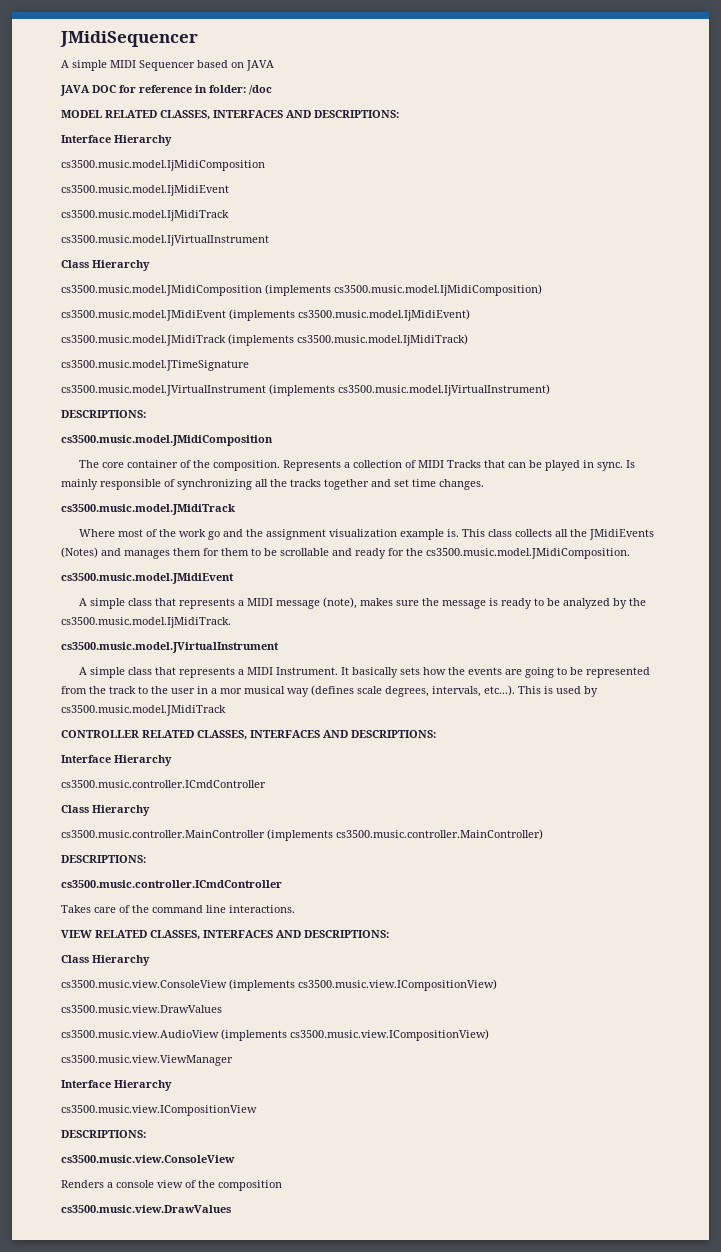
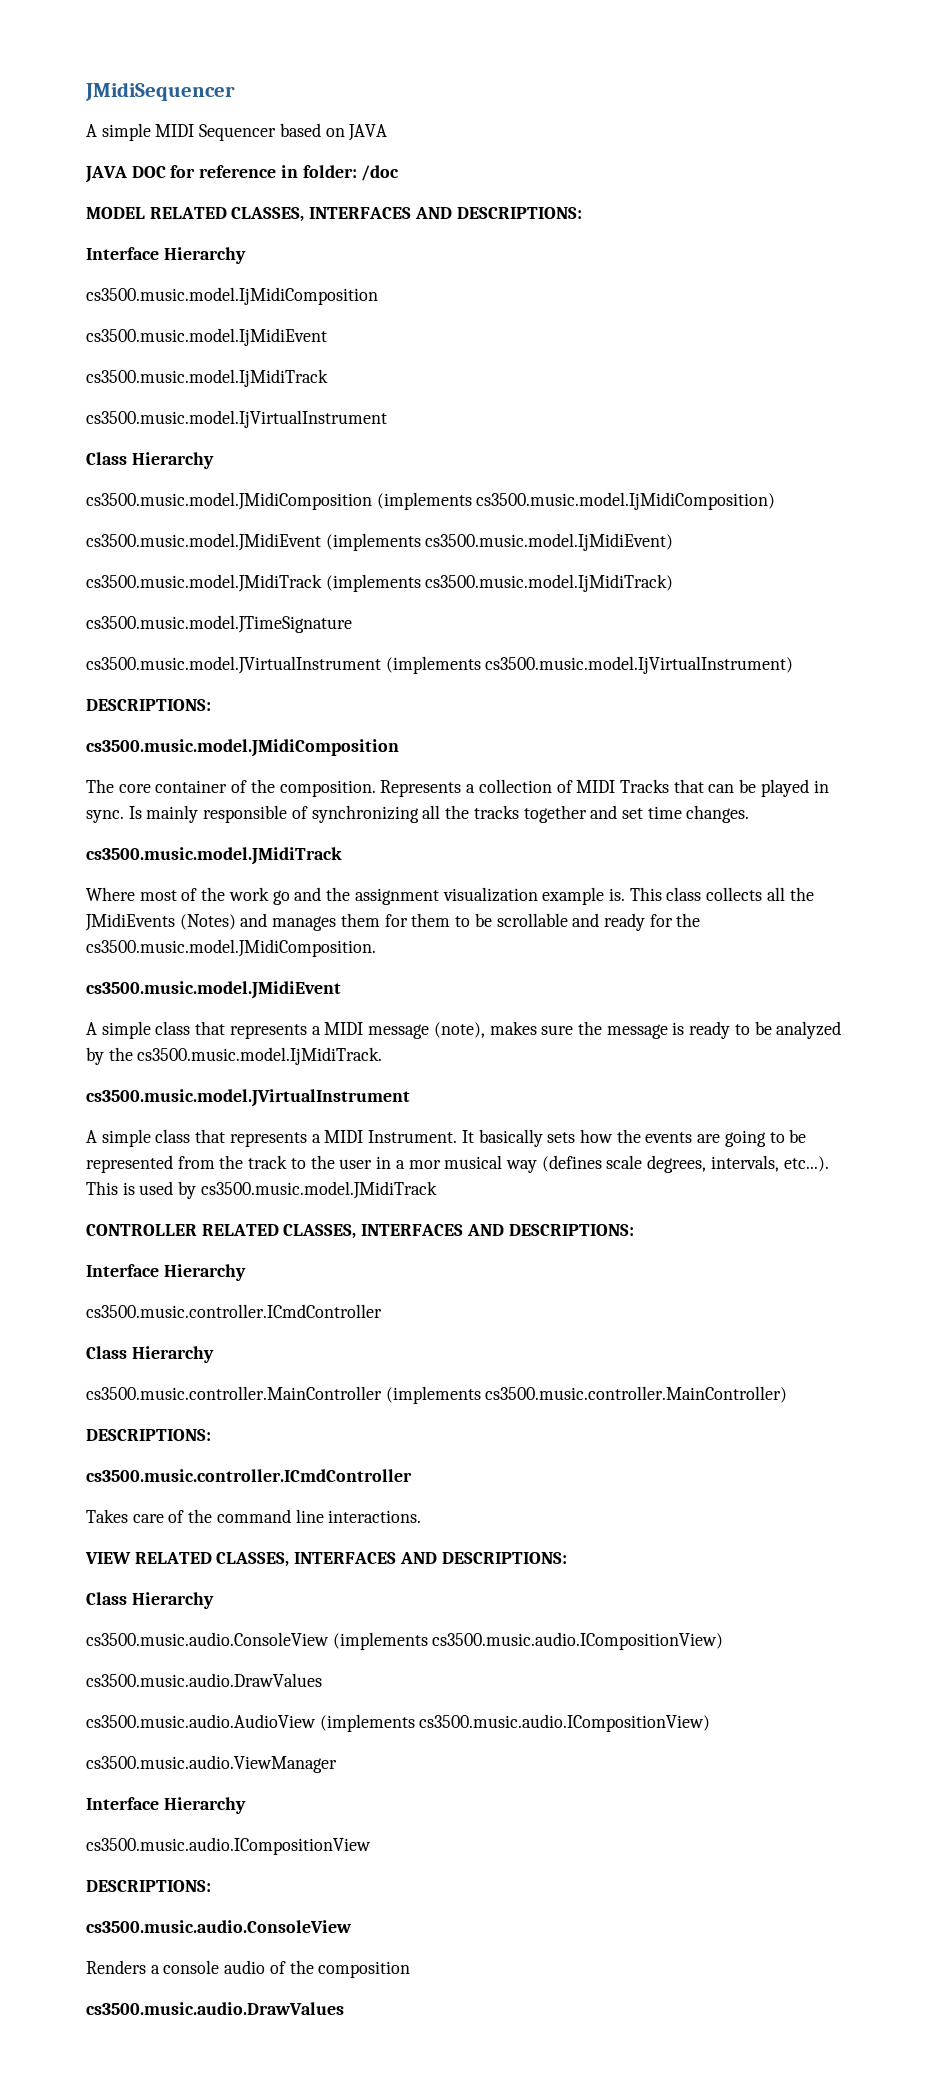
[61,979,497,991] [61,1005,222,1013] [61,1029,489,1041] [61,1055,233,1066] [61,1080,172,1091] [61,1105,257,1116] [61,1130,146,1138] [61,1155,235,1163] cs3500.music.view.ConsoleView (implements cs3500.music.view.ICompositionView) // cs3500.music.view.DrawValues // cs3500.music.view.AudioView (implements cs3500.music.view.ICompositionView) // cs3500.music.view.ViewManager // Interface Hierarchy // cs3500.music.view.ICompositionView // DESCRIPTIONS: // cs3500.music.view.ConsoleView -> [86,1632,724,1650] [86,1673,322,1687] [86,1714,711,1732] [86,1755,337,1773] [86,1797,246,1814] [86,1837,371,1855] [86,1880,211,1892] [86,1920,352,1933] cs3500.music.audio.ConsoleView (implements cs3500.music.audio.ICompositionView) // cs3500.music.audio.DrawValues // cs3500.music.audio.AudioView (implements cs3500.music.audio.ICompositionView) // cs3500.music.audio.ViewManager // Interface Hierarchy // cs3500.music.audio.ICompositionView // DESCRIPTIONS: // cs3500.music.audio.ConsoleView
[157,1180,183,1188] view -> [224,1960,266,1974] audio
[61,1205,231,1213] cs3500.music.view.DrawValues -> [86,2002,344,2015] cs3500.music.audio.DrawValues

